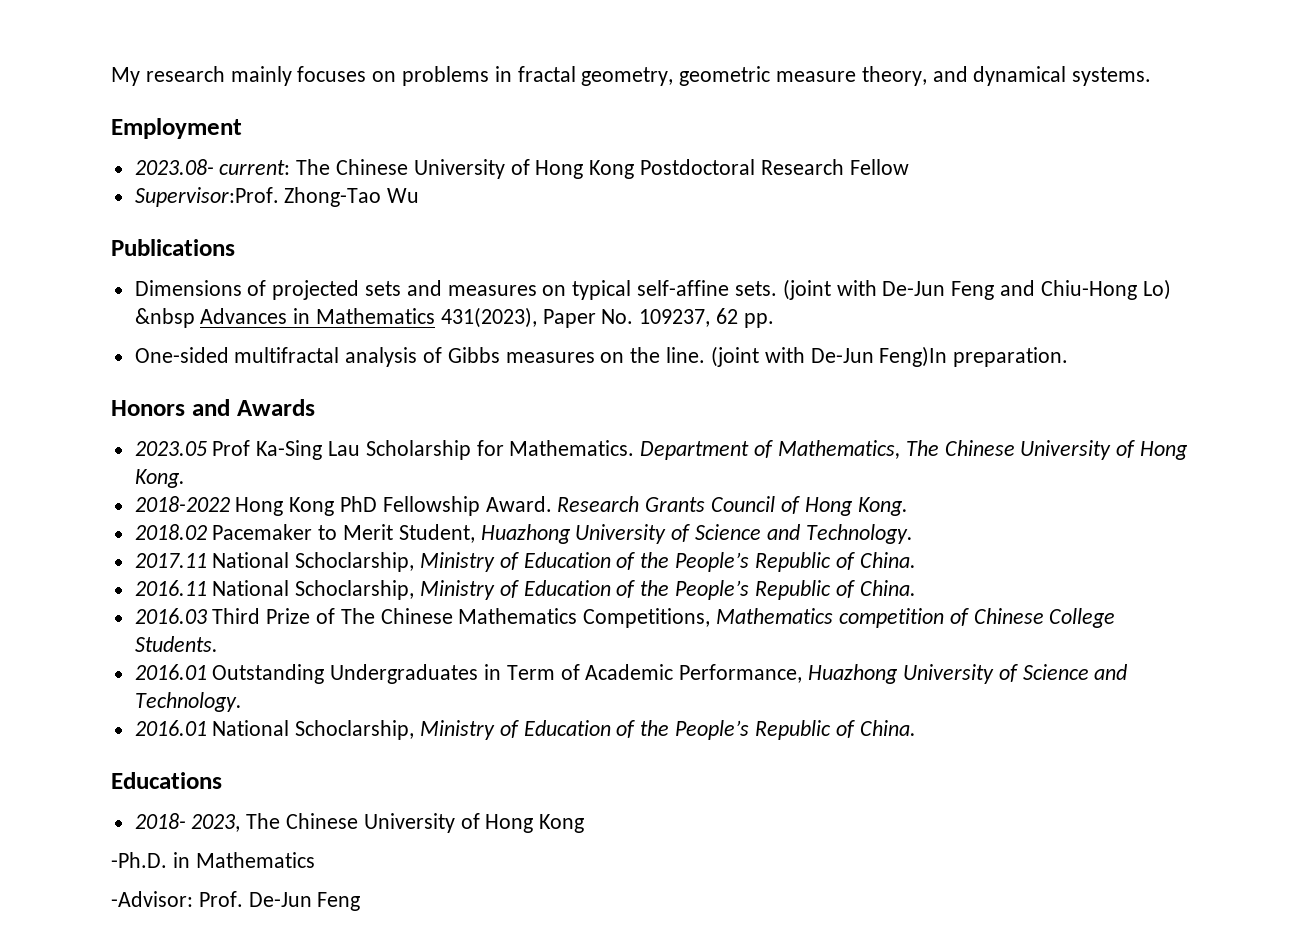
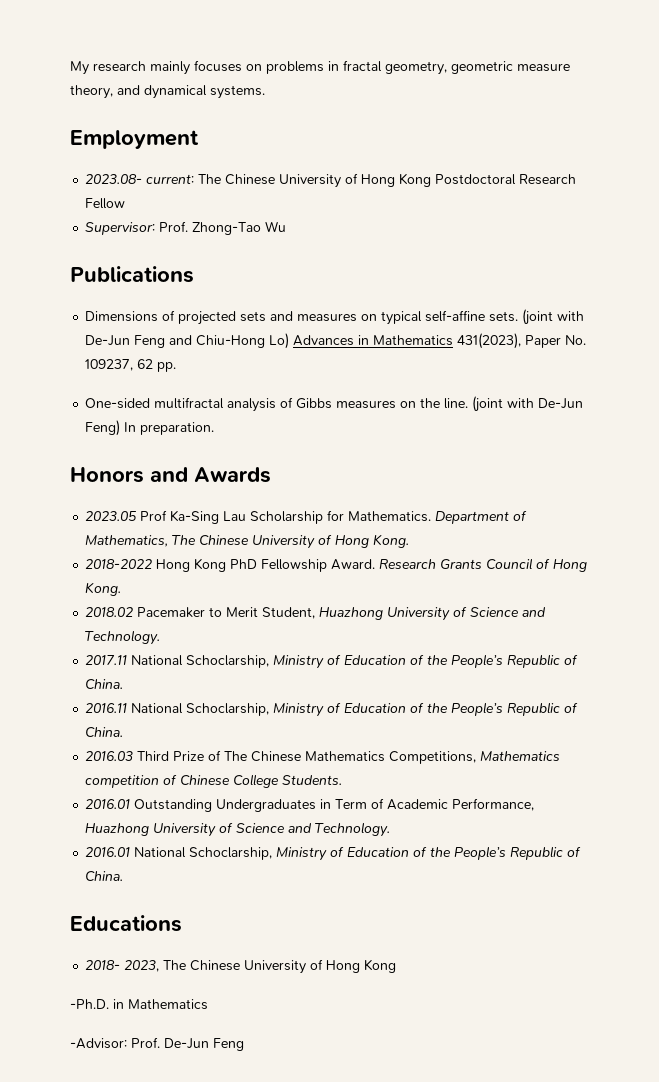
[134,187,279,207] Supervisor:Prof. -> [85,221,189,235] Supervisor: Prof.
[134,308,195,328] &nbsp -> (290, 341) none
[879,346,948,367] Feng)In -> [85,420,137,436] Feng) In

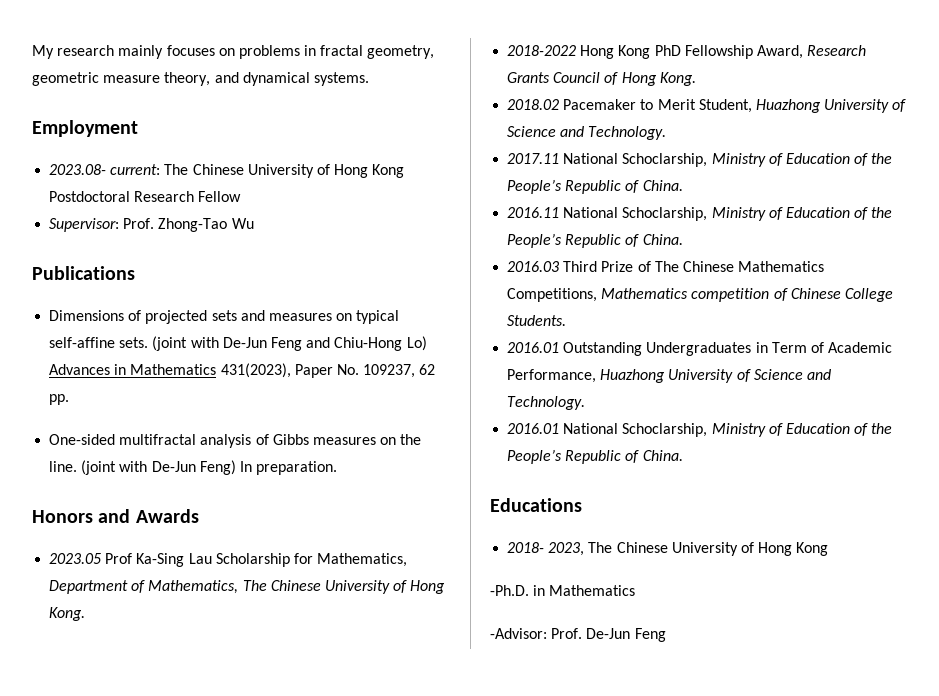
[348,511,432,522] Mathematics. -> [317,553,408,567] Mathematics,
[331,559,376,570] Award. -> [756,45,803,59] Award,

